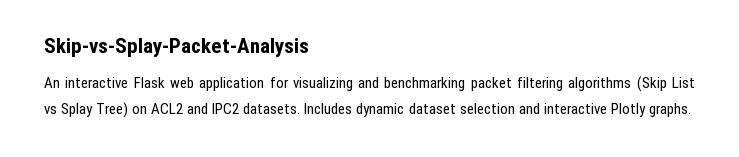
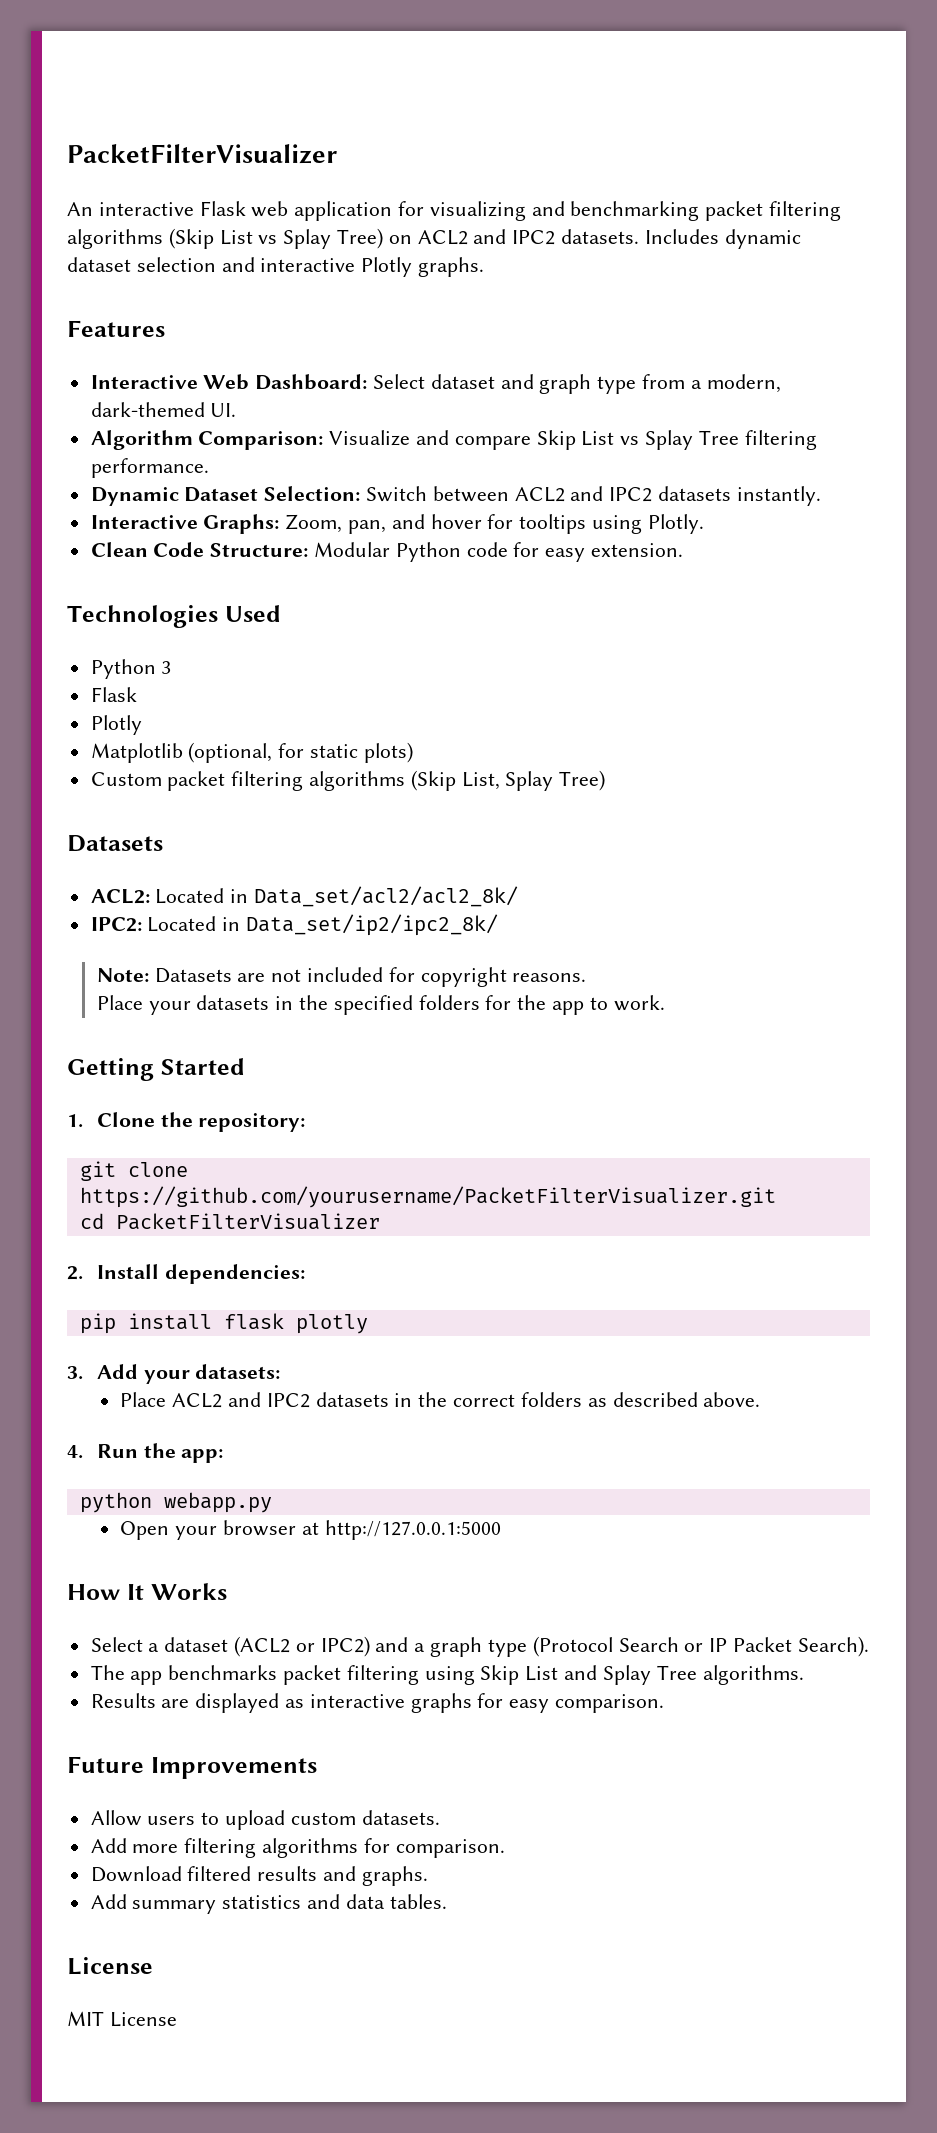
[44,38,309,57] Skip-vs-Splay-Packet-Analysis -> [67,144,337,164] PacketFilterVisualizer
(691, 110) none -> [67,320,165,337] [90,374,781,394] [90,402,237,417] [90,430,817,450] [90,458,209,478] [90,486,821,506] [90,514,704,534] [90,542,684,562] [67,605,281,628] [90,659,172,679] [90,687,137,702] [90,715,142,735] [90,742,413,763] [90,770,606,791] [67,835,163,852] [90,886,519,907] [90,914,499,936] [96,967,587,987] [96,995,665,1015] [67,1058,245,1081] [67,1112,306,1132] [79,1161,188,1181] [79,1186,776,1208] [79,1213,380,1230] [67,1264,305,1284] [79,1313,368,1334] [67,1364,281,1384] [120,1392,761,1408] [67,1443,224,1463] [79,1492,272,1513] [120,1520,501,1540] [67,1583,227,1600] [90,1636,869,1657] [90,1665,804,1685] [90,1693,665,1713] [67,1756,317,1779] [90,1810,440,1830] [90,1838,505,1858] [90,1866,428,1886] [90,1894,447,1914] [67,1957,153,1975] [67,2011,177,2027] // Features // Interactive Web Dashboard: Select dataset and graph type from a modern, dark-themed UI. // Algorithm Comparison: Visualize and compare Skip List vs Splay Tree filtering performance. // Dynamic Dataset Selection: Switch between ACL2 and IPC2 datasets instantly. // Interactive Graphs: Zoom, pan, and hover for tooltips using Plotly. // Clean Code Structure: Modular Python code for easy extension. // Technologies Used // Python 3 // Flask // Plotly // Matplotlib (optional, for static plots) // Custom packet filtering algorithms (Skip List, Splay Tree) // Datasets // ACL2: Located in Data_set/acl2/acl2_8k/ // IPC2: Located in Data_set/ip2/ipc2_8k/ // Note: Datasets are not included for copyright reasons. // Place your datasets in the specified folders for the app to work. // Getting Started // 1. Clone the repository: // git clone https://github.com/yourusername/PacketFilterVisualizer.git // cd PacketFilterVisualizer // 2. Install dependencies: // pip install flask plotly // 3. Add your datasets: // Place ACL2 and IPC2 datasets in the correct folders as described above. // 4. Run the app: // python webapp.py // Open your browser at http://127.0.0.1:5000 // How It Works // Select a dataset (ACL2 or IPC2) and a graph type (Protocol Search or IP Packet Search). // The app benchmarks packet filtering using Skip List and Splay Tree algorithms. // Results are displayed as interactive graphs for easy comparison. // Future Improvements // Allow users to upload custom datasets. // Add more filtering algorithms for comparison. // Download filtered results and graphs. // Add summary statistics and data tables. // License // MIT License

